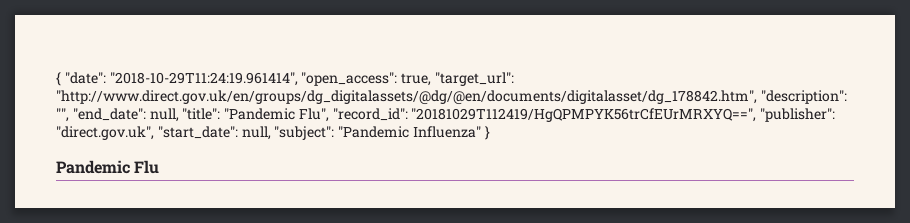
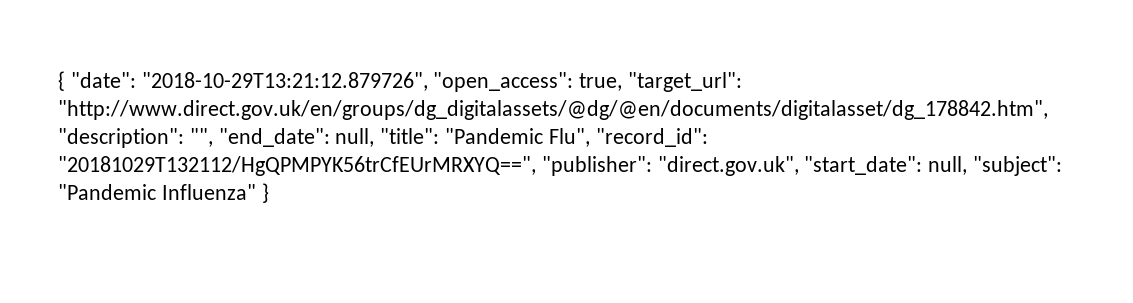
[109,72,298,86] "2018-10-29T11:24:19.961414", -> [141,72,428,91] "2018-10-29T13:21:12.879726",
[411,108,757,122] "20181029T112419/HgQPMPYK56trCfEUrMRXYQ==", -> [58,156,536,176] "20181029T132112/HgQPMPYK56trCfEUrMRXYQ==",
[56,160,160,174] // Pandemic Flu -> (269, 193) none

